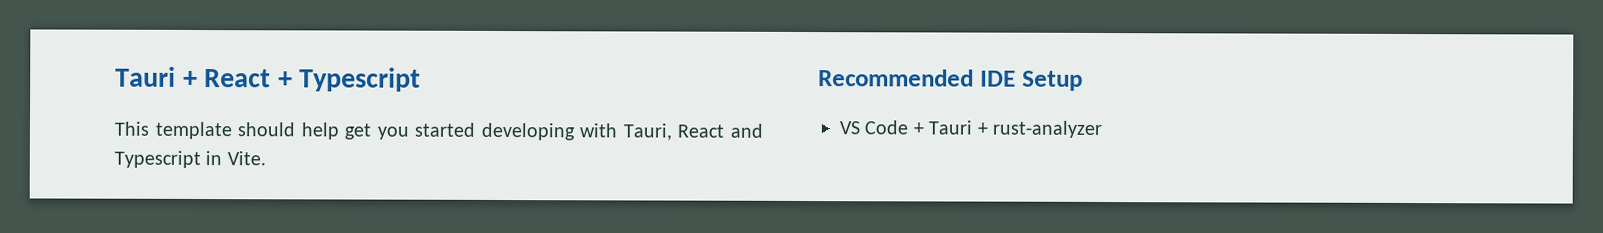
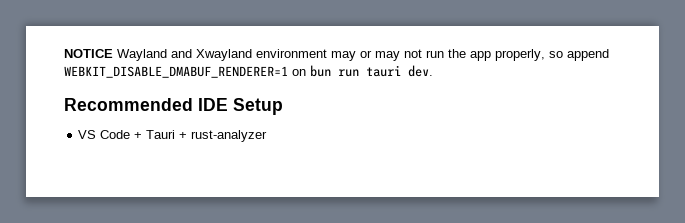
[115,66,422,92] [114,121,763,141] [114,150,266,169] Tauri + React + Typescript // This template should help get you started developing with Tauri, React and Typescript in Vite. -> [64,49,609,61] [64,65,433,78] NOTICE Wayland and Xwayland environment may or may not run the app properly, so append WEBKIT_DISABLE_DMABUF_RENDERER=1 on bun run tauri dev.

